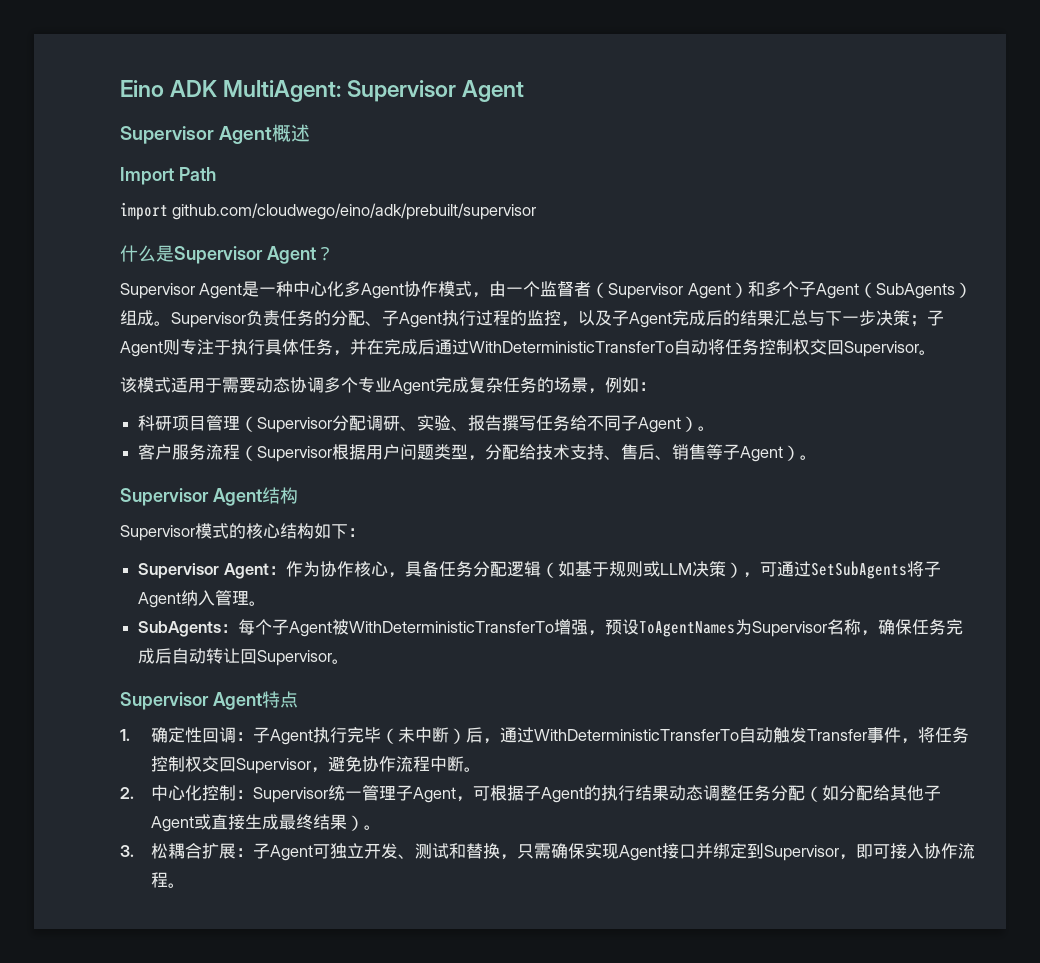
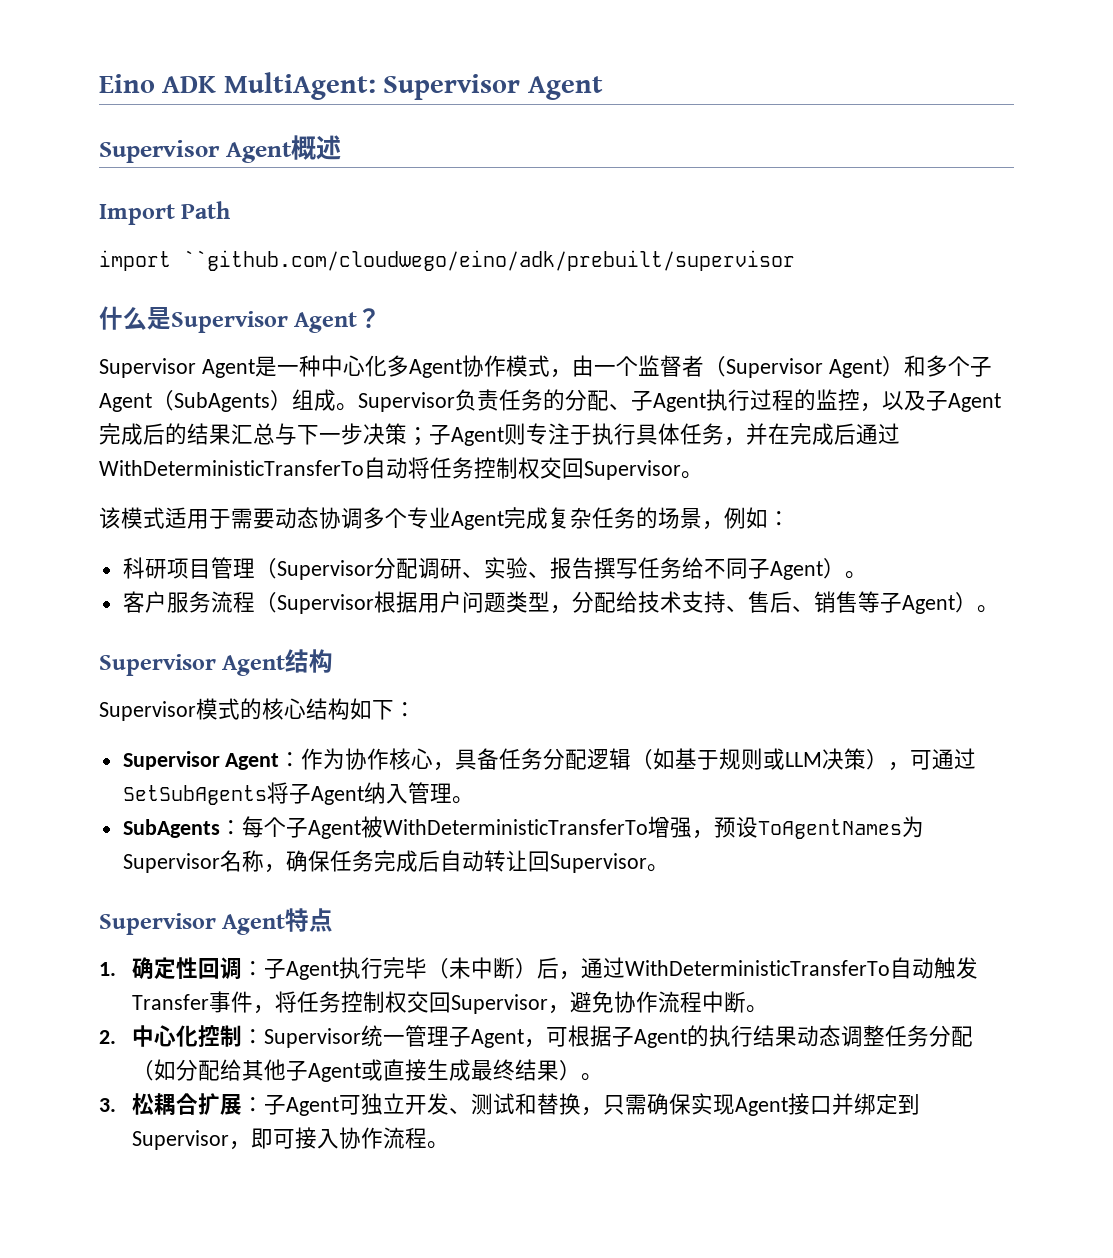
[172,203,537,220] github.com/cloudwego/eino/adk/prebuilt/supervisor -> [183,250,795,271] ``github.com/cloudwego/eino/adk/prebuilt/supervisor

